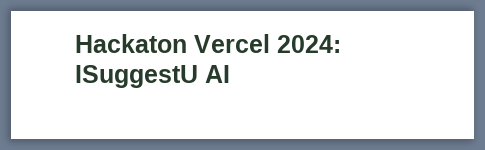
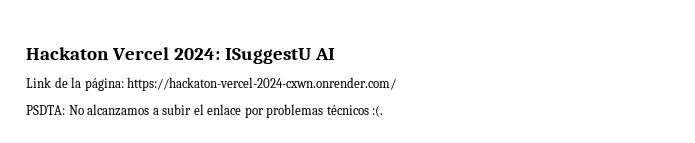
(230, 74) none -> [26,77,397,91] [26,104,384,118] // Link de la página: https://hackaton-vercel-2024-cxwn.onrender.com/ // PSDTA: No alcanzamos a subir el enlace por problemas técnicos :(.

